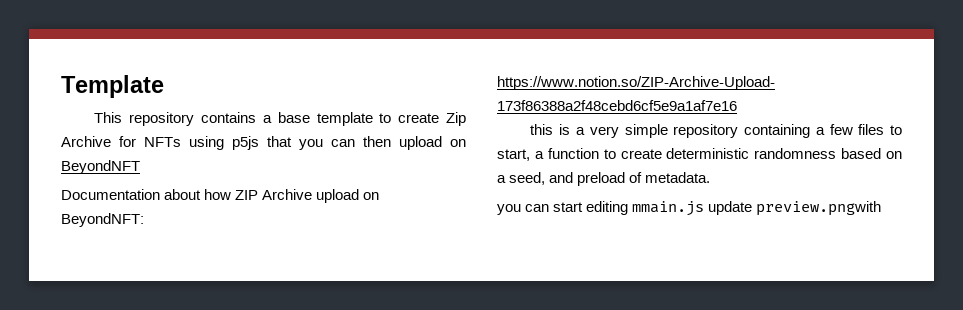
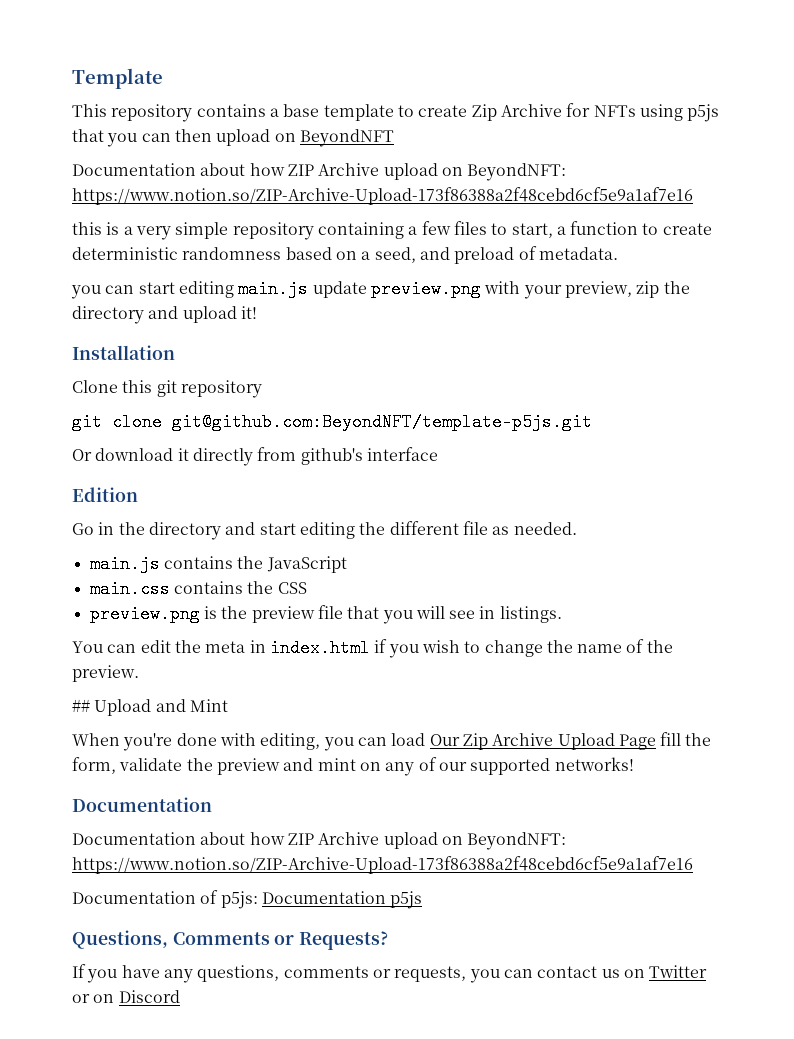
[632,201,882,216] mmain.js update preview.pngwith -> [238,280,690,299] [72,306,257,324] [72,345,175,360] [72,380,262,398] [72,413,592,431] [72,447,438,466] [72,487,138,502] [72,521,577,540] [89,555,347,573] [89,580,307,598] [89,605,562,624] [72,639,673,658] [72,665,139,682] [72,699,228,716] [72,732,712,751] [72,757,634,776] [72,797,212,812] [72,832,567,850] [72,856,693,874] [72,890,423,909] [72,930,389,950] [72,964,708,983] [72,990,180,1003] main.js update preview.png with your preview, zip the directory and upload it! // Installation // Clone this git repository // git clone git@github.com:BeyondNFT/template-p5js.git // Or download it directly from github's interface // Edition // Go in the directory and start editing the different file as needed. // main.js contains the JavaScript // main.css contains the CSS // preview.png is the preview file that you will see in listings. // You can edit the meta in index.html if you wish to change the name of the preview. // ## Upload and Mint // When you're done with editing, you can load Our Zip Archive Upload Page fill the form, validate the preview and mint on any of our supported networks! // Documentation // Documentation about how ZIP Archive upload on BeyondNFT: https://www.notion.so/ZIP-Archive-Upload-173f86388a2f48cebd6cf5e9a1af7e16 // Documentation of p5js: Documentation p5js // Questions, Comments or Requests? // If you have any questions, comments or requests, you can contact us on Twitter or on Discord

